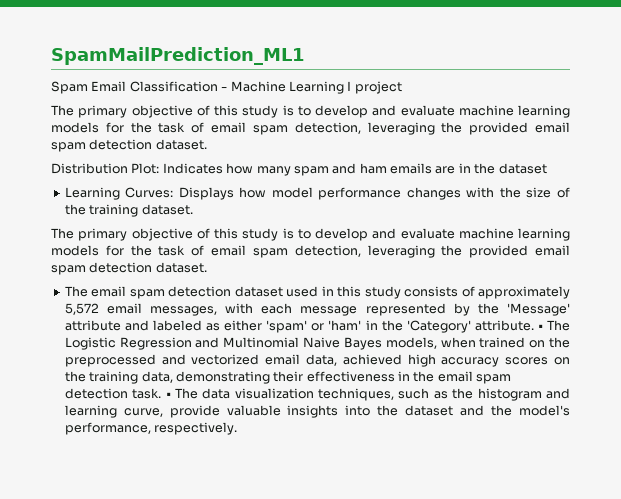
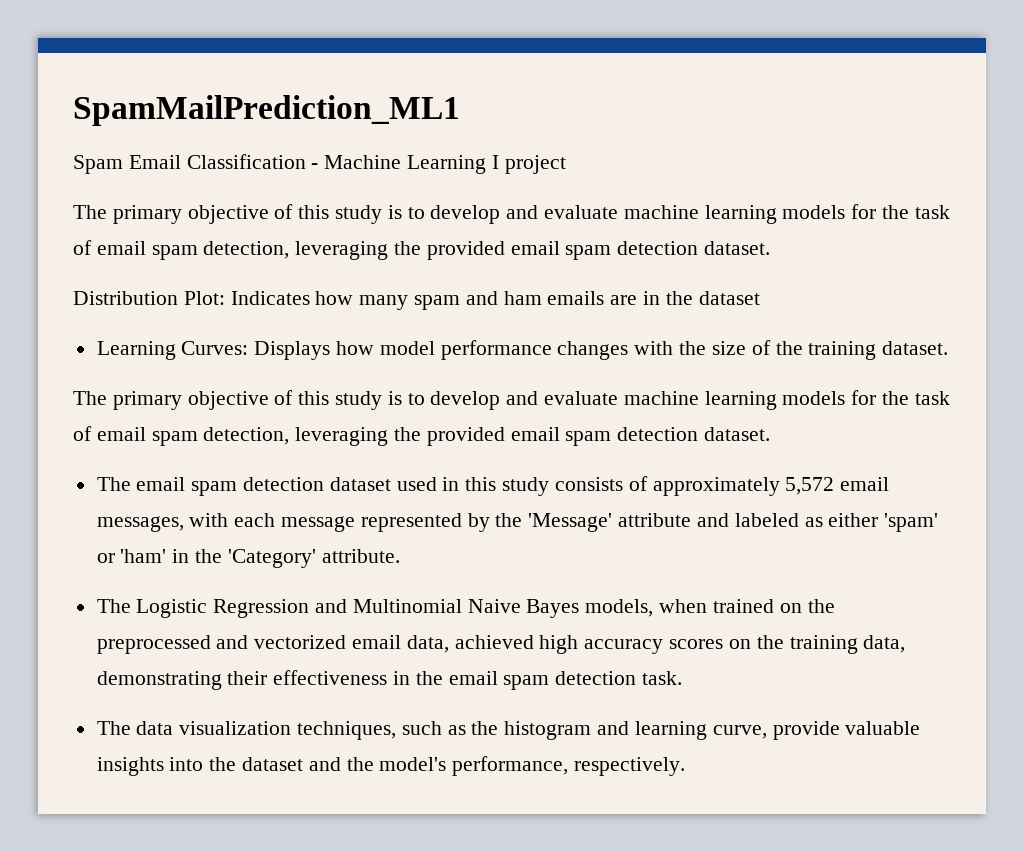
[537,324,543,330] • -> (400, 556) //
[165,392,171,398] • -> (683, 678) //

